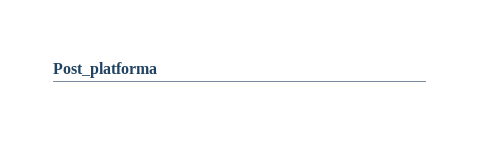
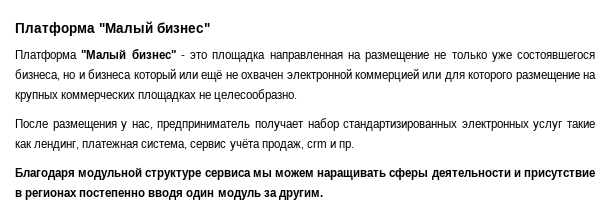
[53,62,157,78] Post_platforma -> [15,21,210,36] [15,48,595,62] [15,68,596,82] [15,89,298,102] [15,118,595,131] [15,139,354,151] [15,167,595,180] [15,190,323,200] Платформа "Малый бизнес" // Платформа "Малый бизнес" - это площадка направленная на размещение не только уже состоявшегося бизнеса, но и бизнеса который или ещё не охвачен электронной коммерцией или для которого размещение на крупных коммерческих площадках не целесообразно. // После размещения у нас, предприниматель получает набор стандартизированных электронных услуг такие как лендинг, платежная система, сервис учёта продаж, crm и пр. // Благодаря модульной структуре сервиса мы можем наращивать сферы деятельности и присутствие в регионах постепенно вводя один модуль за другим.

